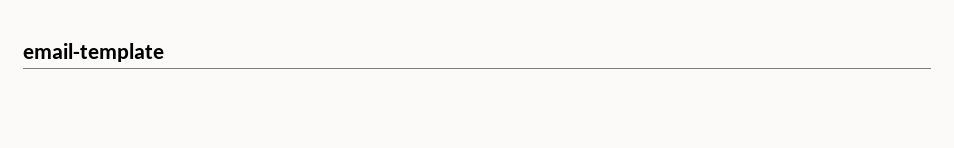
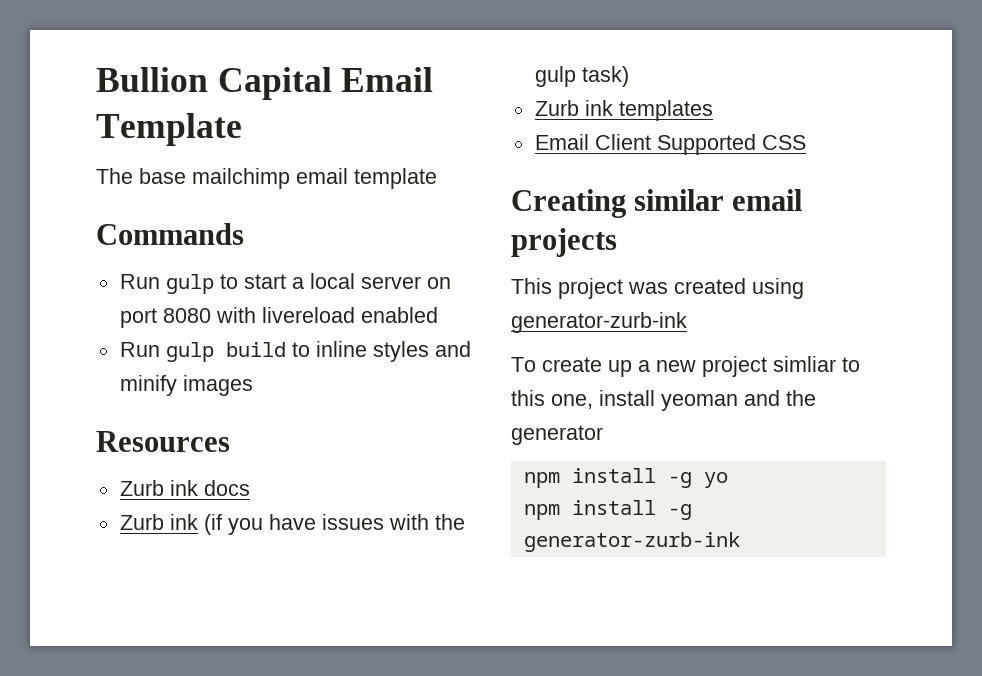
[23,43,164,62] email-template -> [96,67,434,100] [96,113,242,146] [96,168,437,189] [96,223,244,245] [119,273,451,294] [119,307,438,328] [119,341,471,362] [119,375,253,396] [96,431,230,452] [119,480,250,496] [119,514,465,535] [534,66,629,87] [534,100,713,121] [534,134,806,155] [511,189,803,218] [511,228,617,257] [511,278,804,299] [511,312,687,333] [511,356,860,377] [511,390,816,411] [511,425,603,445] [523,468,728,488] [523,500,692,520] [523,532,740,552] Bullion Capital Email Template // The base mailchimp email template // Commands // Run gulp to start a local server on port 8080 with livereload enabled // Run gulp build to inline styles and minify images // Resources // Zurb ink docs // Zurb ink (if you have issues with the gulp task) // Zurb ink templates // Email Client Supported CSS // Creating similar email projects // This project was created using generator-zurb-ink // To create up a new project simliar to this one, install yeoman and the generator // npm install -g yo // npm install -g generator-zurb-ink

